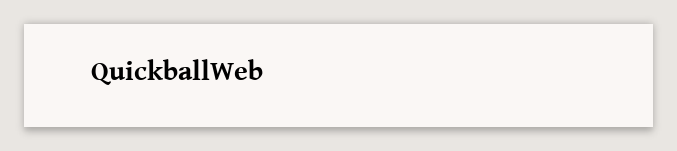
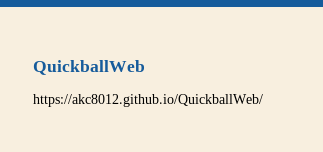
(263, 72) none -> [33,94,263,107] // https://akc8012.github.io/QuickballWeb/

